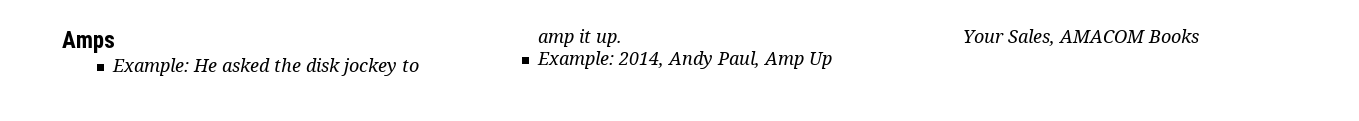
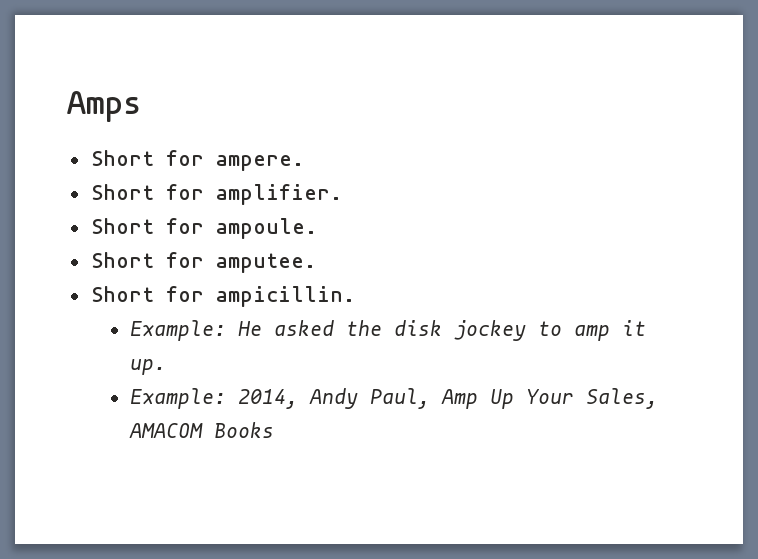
(115, 42) none -> [90,150,304,171] [90,184,342,205] [90,218,317,239] [90,252,316,273] [90,286,355,307] // Short for ampere. // Short for amplifier. // Short for ampoule. // Short for amputee. // Short for ampicillin.

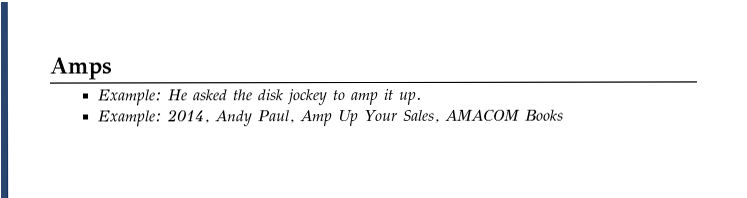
[90,150,304,171] [90,184,342,205] [90,218,317,239] [90,252,316,273] [90,286,355,307] // Short for ampere. // Short for amplifier. // Short for ampoule. // Short for amputee. // Short for ampicillin. -> (112, 68) none

